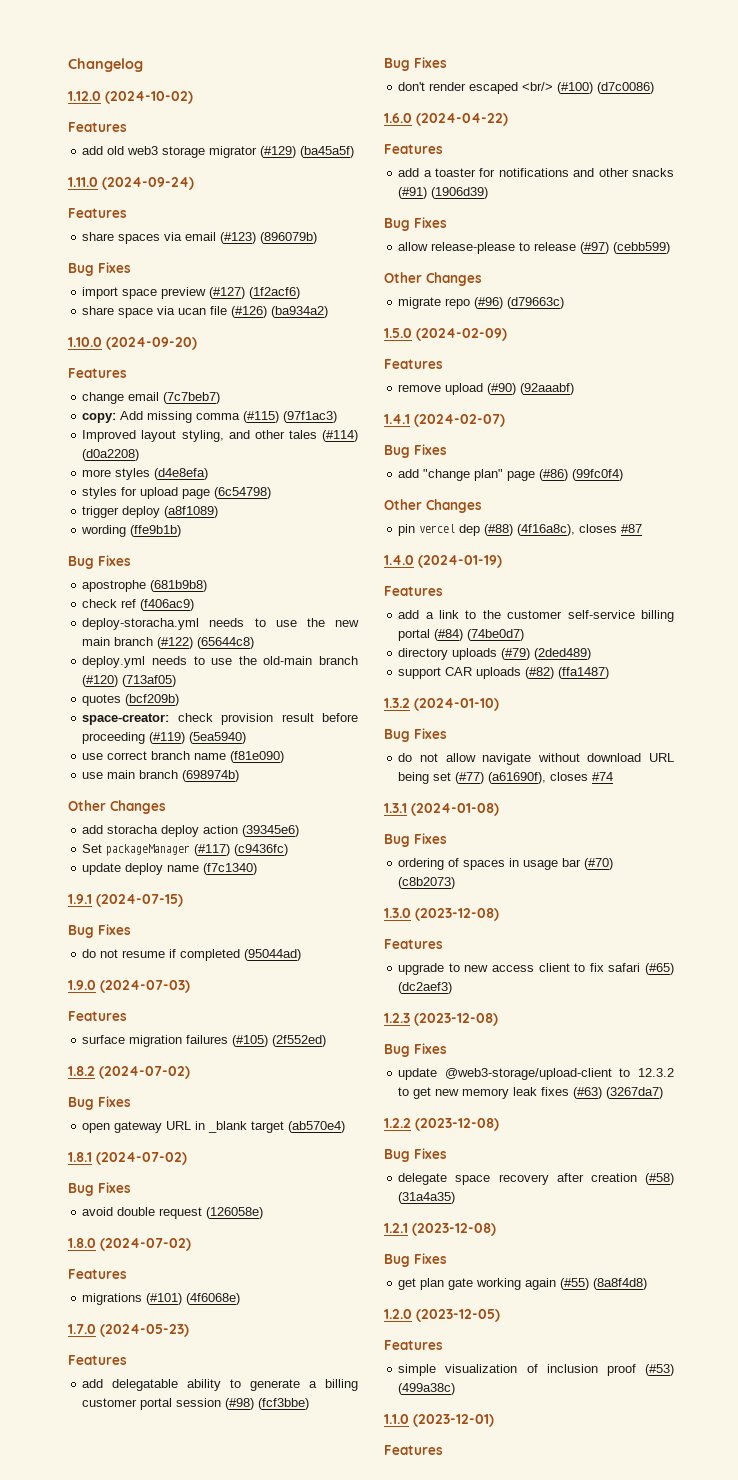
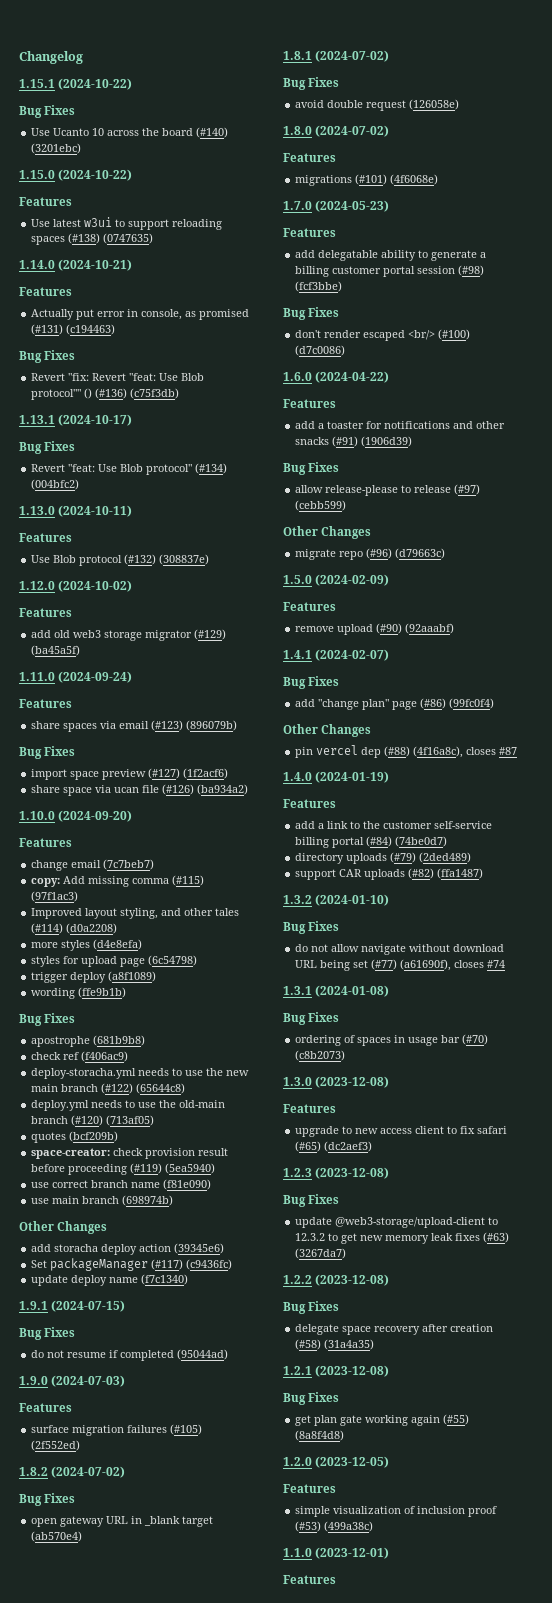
(143, 65) none -> [19,78,133,90] [19,105,76,118] [31,127,229,138] [31,143,82,154] [19,169,133,181] [19,197,72,206] [31,217,223,230] [31,233,154,245] [19,259,133,271] [19,287,72,296] [31,309,250,320] [31,324,116,335] [19,350,76,363] [31,373,205,381] [31,388,180,400] [19,414,133,426] [19,441,76,454] [31,463,228,475] [31,479,80,490] [19,505,133,517] [19,533,72,542] [31,554,210,566] // 1.15.1 (2024-10-22) // Bug Fixes // Use Ucanto 10 across the board (#140) (3201ebc) // 1.15.0 (2024-10-22) // Features // Use latest w3ui to support reloading spaces (#138) (0747635) // 1.14.0 (2024-10-21) // Features // Actually put error in console, as promised (#131) (c194463) // Bug Fixes // Revert "fix: Revert "feat: Use Blob protocol"" () (#136) (c75f3db) // 1.13.1 (2024-10-17) // Bug Fixes // Revert "feat: Use Blob protocol" (#134) (004bfc2) // 1.13.0 (2024-10-11) // Features // Use Blob protocol (#132) (308837e)

